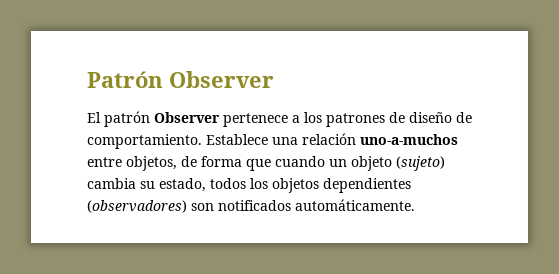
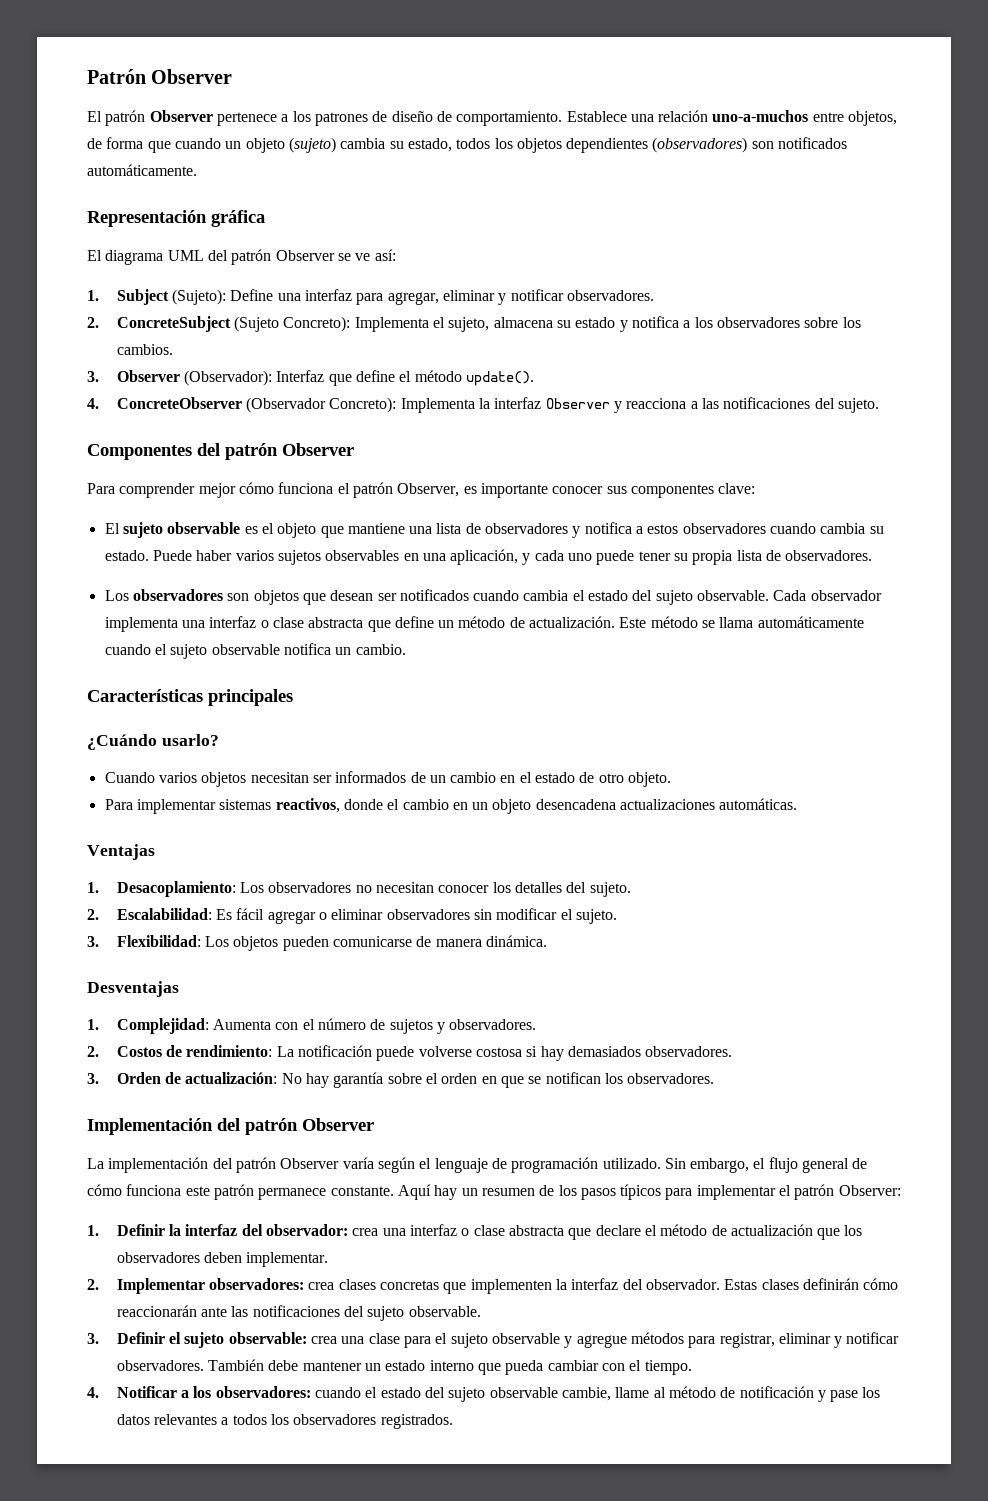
(415, 205) none -> [87,210,265,227] [87,249,396,265] [87,289,654,305] [87,316,861,332] [116,344,173,355] [87,370,534,386] [87,397,879,413] [87,443,354,460] [87,482,756,498] [104,522,884,538] [104,549,873,565] [104,589,882,605] [104,616,864,632] [104,643,406,659] [87,689,293,706] [87,734,219,750] [104,771,672,787] [104,798,798,814] [87,844,155,860] [87,881,631,897] [87,908,617,924] [87,935,547,951] [87,981,179,997] [87,1018,537,1034] [87,1045,733,1061] [87,1072,715,1088] [87,1118,374,1135] [87,1157,868,1173] [87,1184,901,1200] [87,1224,863,1240] [116,1252,329,1267] [87,1278,899,1294] [116,1305,481,1321] [87,1332,900,1348] [116,1359,692,1375] [87,1386,881,1402] [116,1414,453,1429] // Representación gráfica // El diagrama UML del patrón Observer se ve así: // 1. Subject (Sujeto): Define una interfaz para agregar, eliminar y notificar observadores. // 2. ConcreteSubject (Sujeto Concreto): Implementa el sujeto, almacena su estado y notifica a los observadores sobre los cambios. // 3. Observer (Observador): Interfaz que define el método update(). // 4. ConcreteObserver (Observador Concreto): Implementa la interfaz Observer y reacciona a las notificaciones del sujeto. // Componentes del patrón Observer // Para comprender mejor cómo funciona el patrón Observer, es importante conocer sus componentes clave: // El sujeto observable es el objeto que mantiene una lista de observadores y notifica a estos observadores cuando cambia su estado. Puede haber varios sujetos observables en una aplicación, y cada uno puede tener su propia lista de observadores. // Los observadores son objetos que desean ser notificados cuando cambia el estado del sujeto observable. Cada observador implementa una interfaz o clase abstracta que define un método de actualización. Este método se llama automáticamente cuando el sujeto observable notifica un cambio. // Características principales // ¿Cuándo usarlo? // Cuando varios objetos necesitan ser informados de un cambio en el estado de otro objeto. // Para implementar sistemas reactivos, donde el cambio en un objeto desencadena actualizaciones automáticas. // Ventajas // 1. Desacoplamiento: Los observadores no necesitan conocer los detalles del sujeto. // 2. Escalabilidad: Es fácil agregar o eliminar observadores sin modificar el sujeto. // 3. Flexibilidad: Los objetos pueden comunicarse de manera dinámica. // Desventajas // 1. Complejidad: Aumenta con el número de sujetos y observadores. // 2. Costos de rendimiento: La notificación puede volverse costosa si hay demasiados observadores. // 3. Orden de actualización: No hay garantía sobre el orden en que se notifican los observadores. // Implementación del patrón Observer // La implementación del patrón Observer varía según el lenguaje de programación utilizado. Sin embargo, el flujo general de cómo funciona este patrón permanece constante. Aquí hay un resumen de los pasos típicos para implementar el patrón Observer: // 1. Definir la interfaz del observador: crea una interfaz o clase abstracta que declare el método de actualización que los observadores deben implementar. // 2. Implementar observadores: crea clases concretas que implementen la interfaz del observador. Estas clases definirán cómo reaccionarán ante las notificaciones del sujeto observable. // 3. Definir el sujeto observable: crea una clase para el sujeto observable y agregue métodos para registrar, eliminar y notificar observadores. También debe mantener un estado interno que pueda cambiar con el tiempo. // 4. Notificar a los observadores: cuando el estado del sujeto observable cambie, llame al método de notificación y pase los datos relevantes a todos los observadores registrados.

